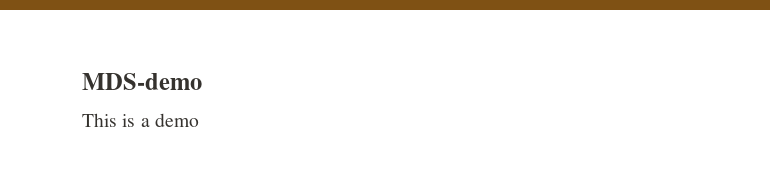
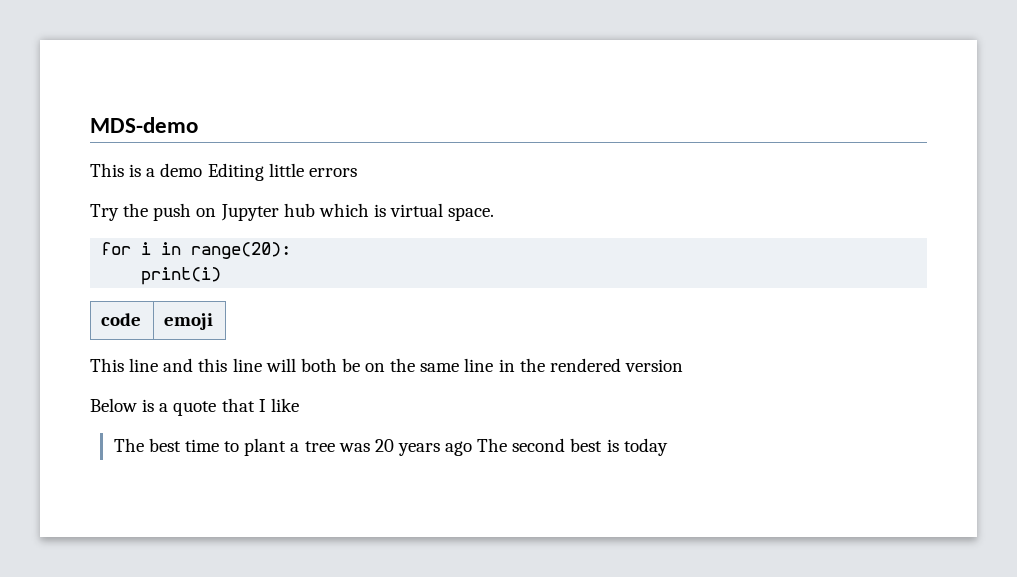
(199, 120) none -> [207,163,357,181] [90,203,495,221] [101,242,292,259] [141,267,222,285] [101,313,142,326] [164,313,214,330] [90,358,683,372] [90,398,299,416] [113,438,668,456] Editing little errors // Try the push on Jupyter hub which is virtual space. // for i in range(20): // print(i) // code | emoji // This line and this line will both be on the same line in the rendered version // Below is a quote that I like // The best time to plant a tree was 20 years ago The second best is today

